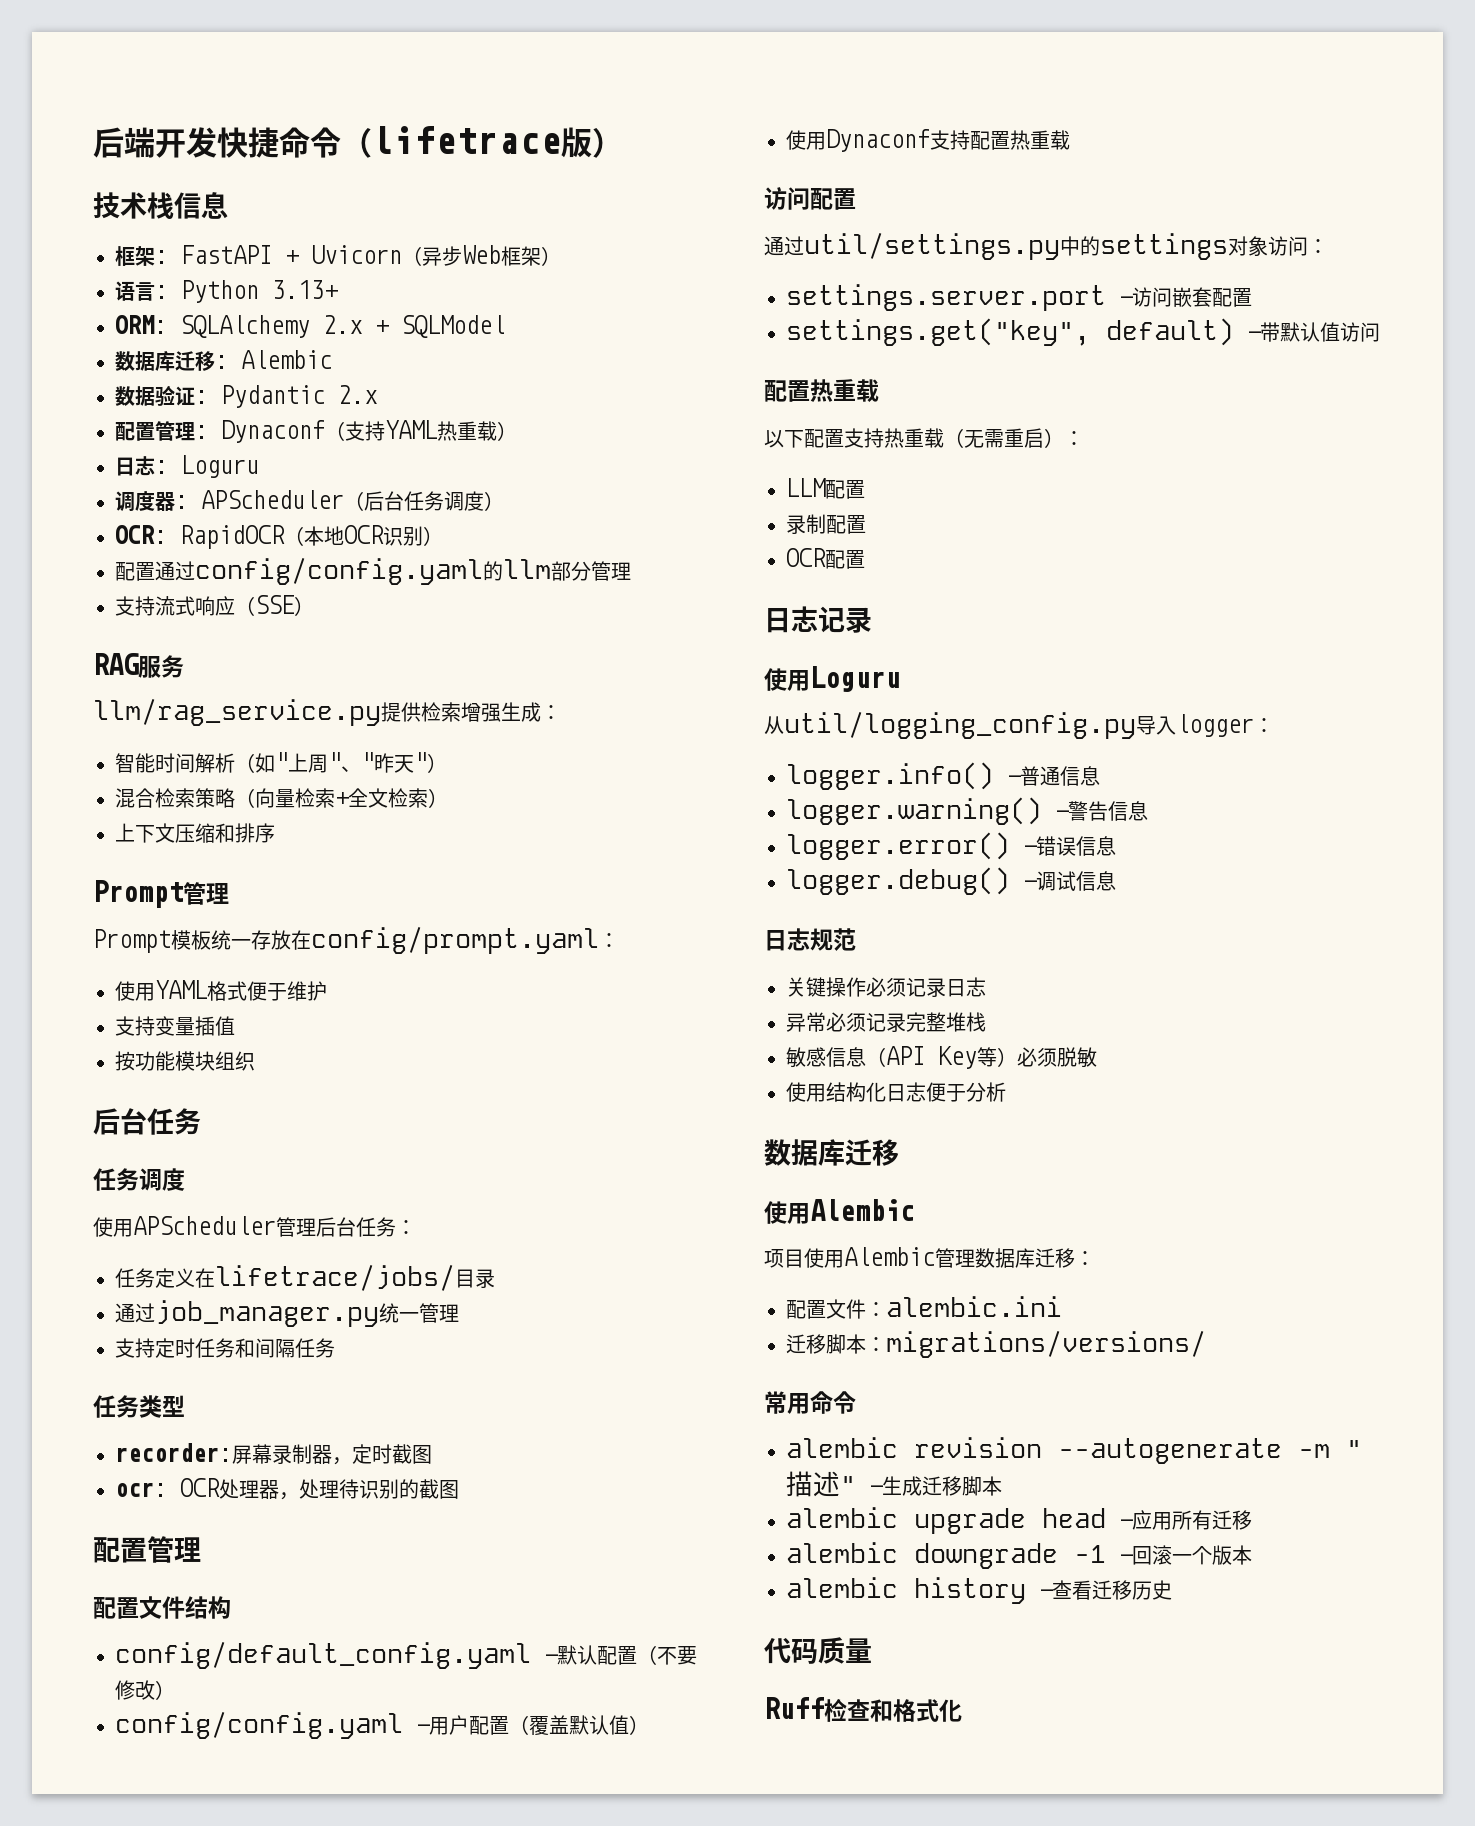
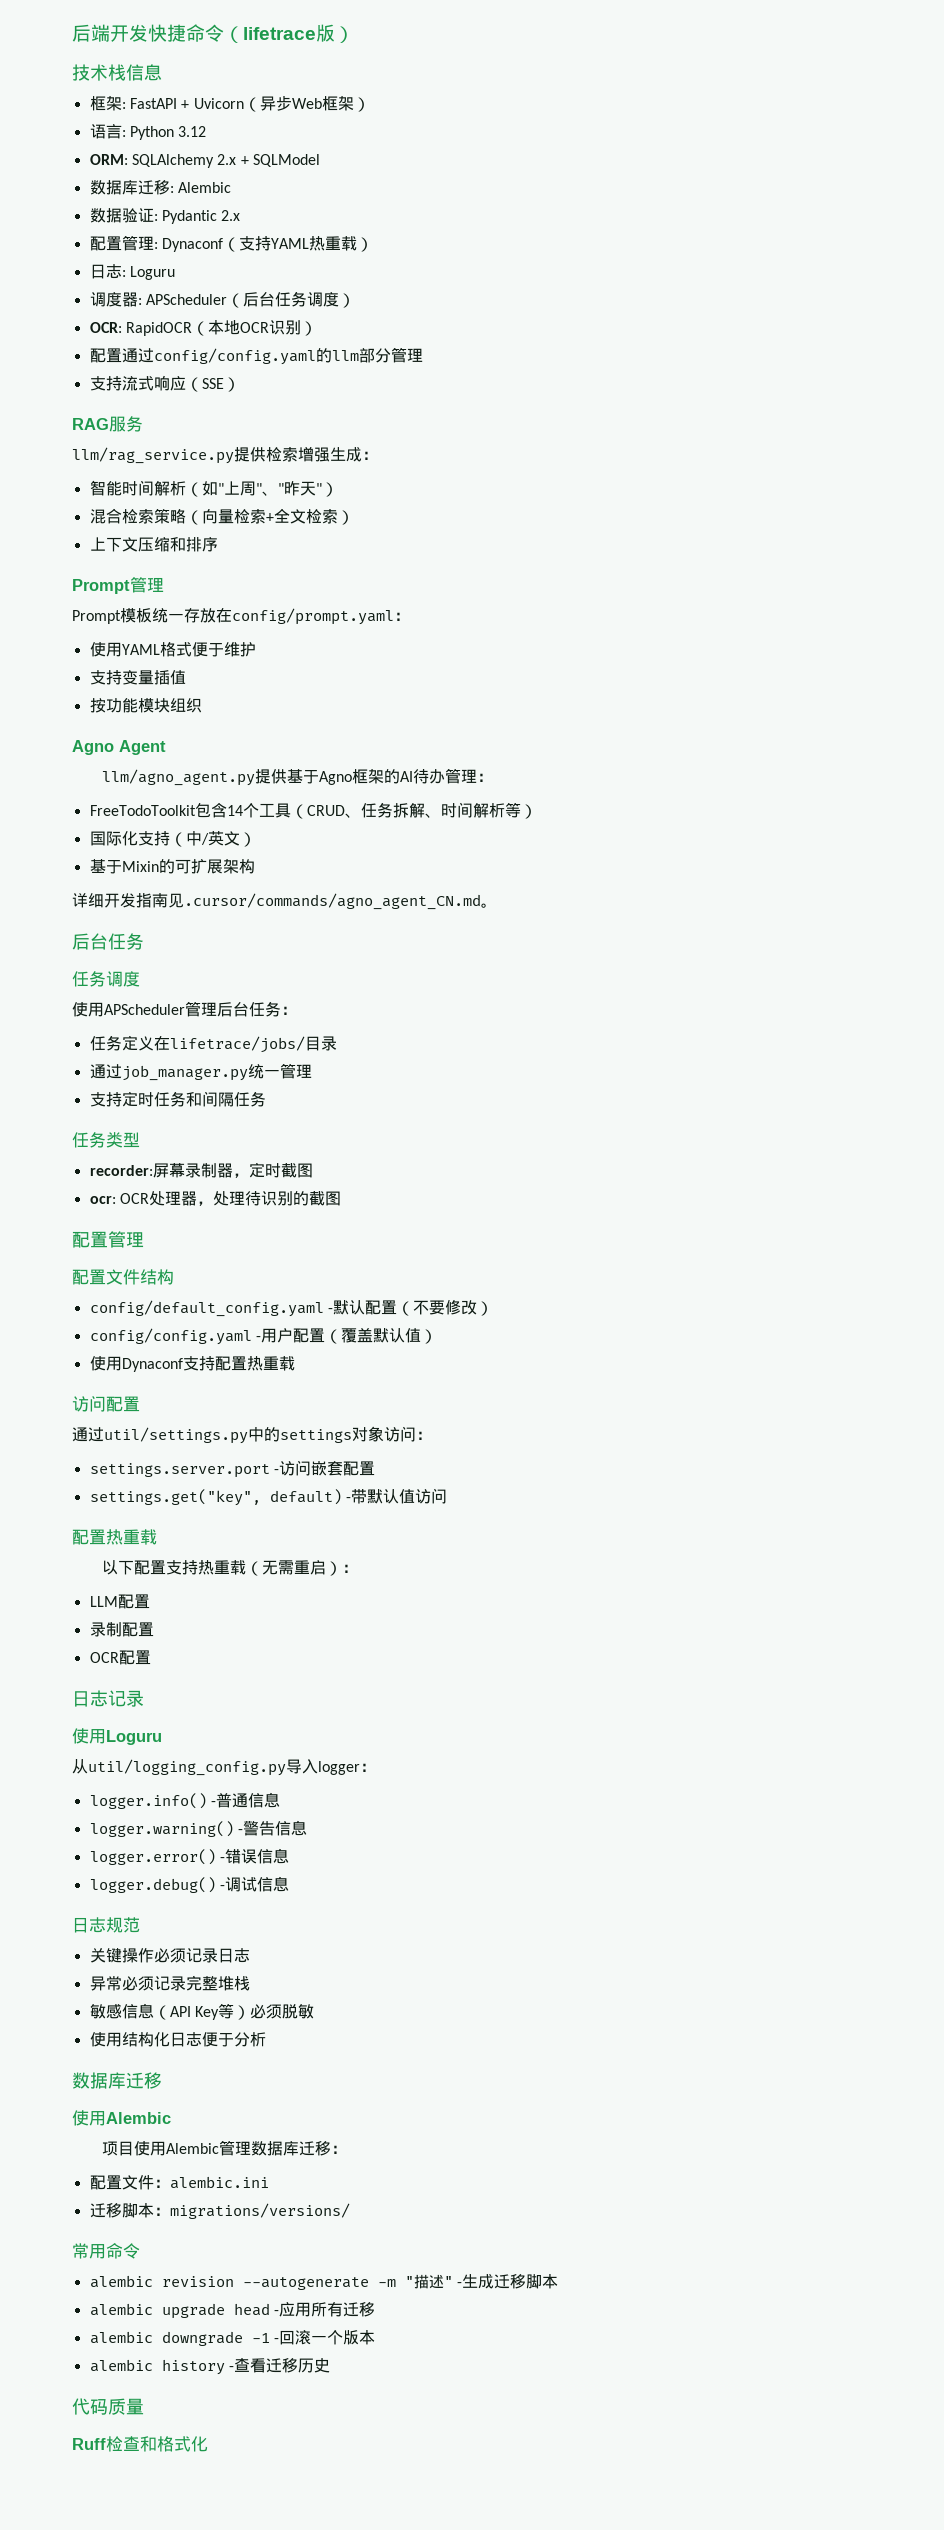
[272,280,338,299] 3.13+ -> [178,126,207,137] 3.12
(255, 1061) none -> [72,740,166,755] [102,768,494,786] [89,802,537,819] [89,831,256,847] [89,859,255,874] [72,893,497,910] // Agno Agent // llm/agno_agent.py提供基于Agno框架的AI待办管理： // FreeTodoToolkit包含14个工具（CRUD、任务拆解、时间解析等） // 国际化支持（中/英文） // 基于Mixin的可扩展架构 // 详细开发指南见.cursor/commands/agno_agent_CN.md。

